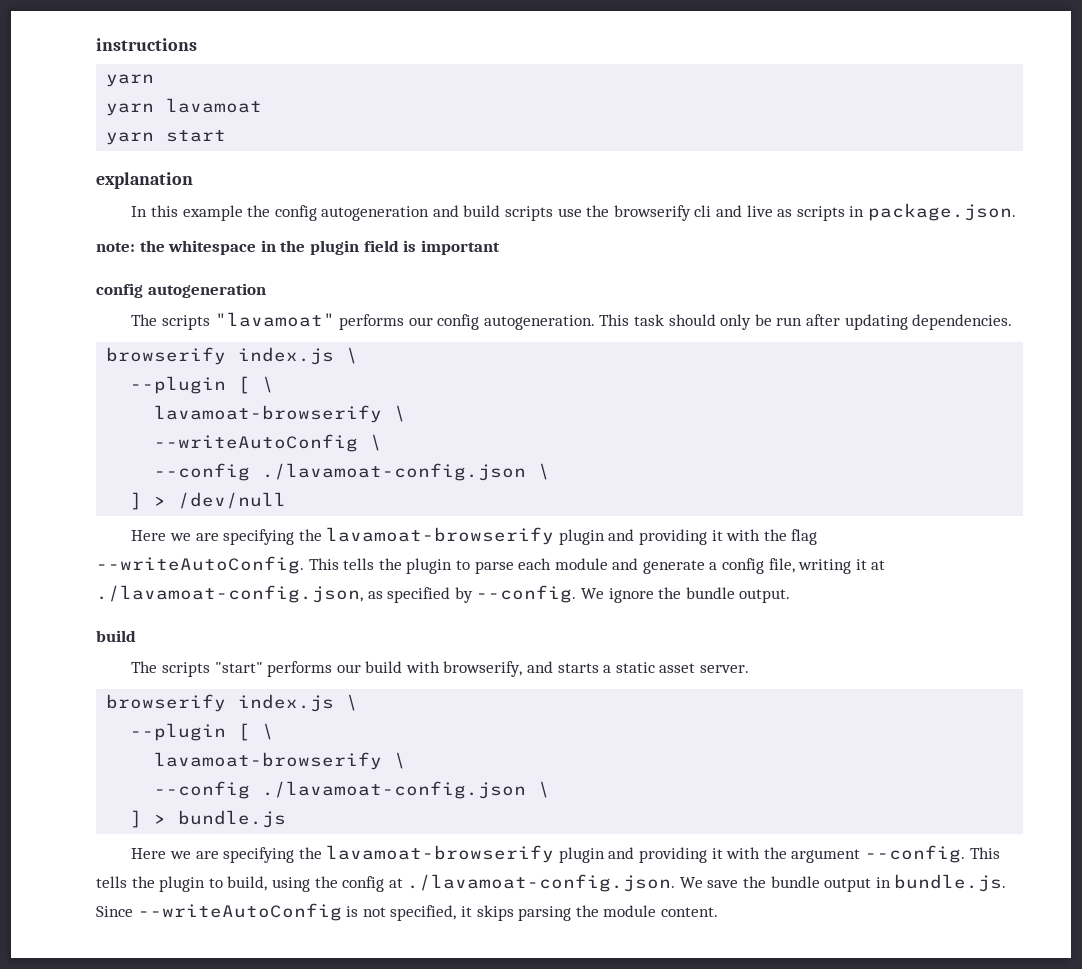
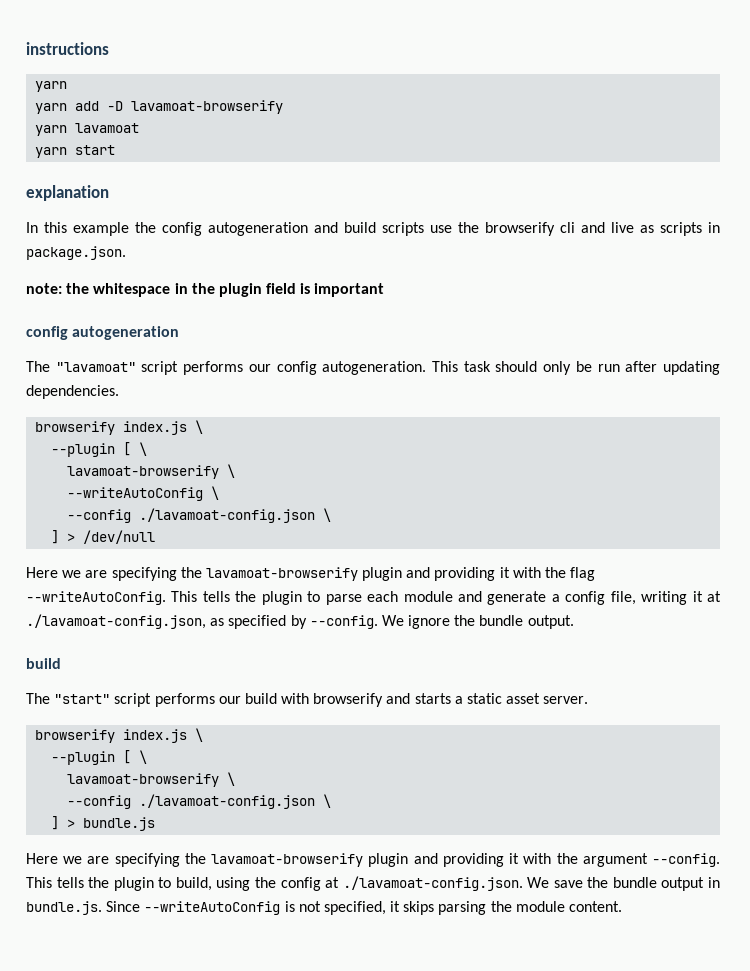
(155, 80) none -> [35,100,284,114] // yarn add -D lavamoat-browserify
[161,312,335,330] scripts "lavamoat" -> [55,361,179,375] "lavamoat" script
[161,662,263,677] scripts "start" -> [54,693,152,707] "start" script
[443,661,523,677] browserify, -> [313,693,384,707] browserify

